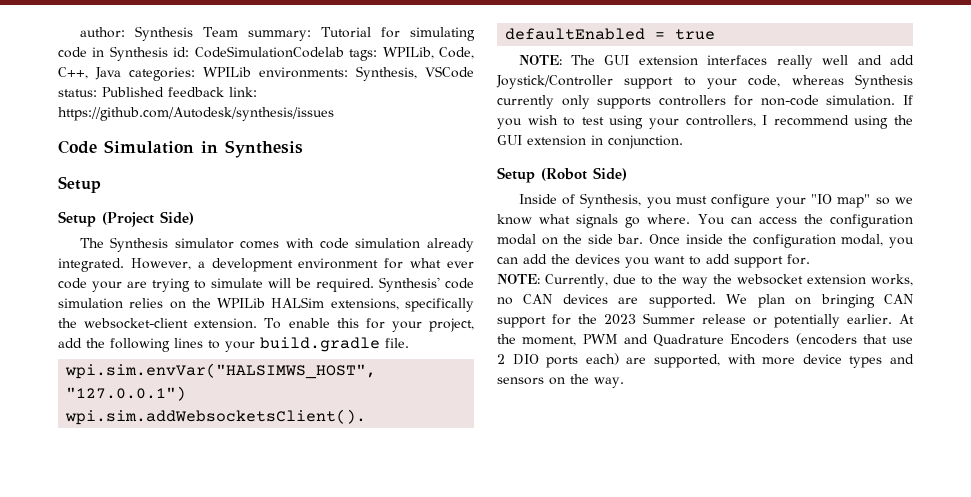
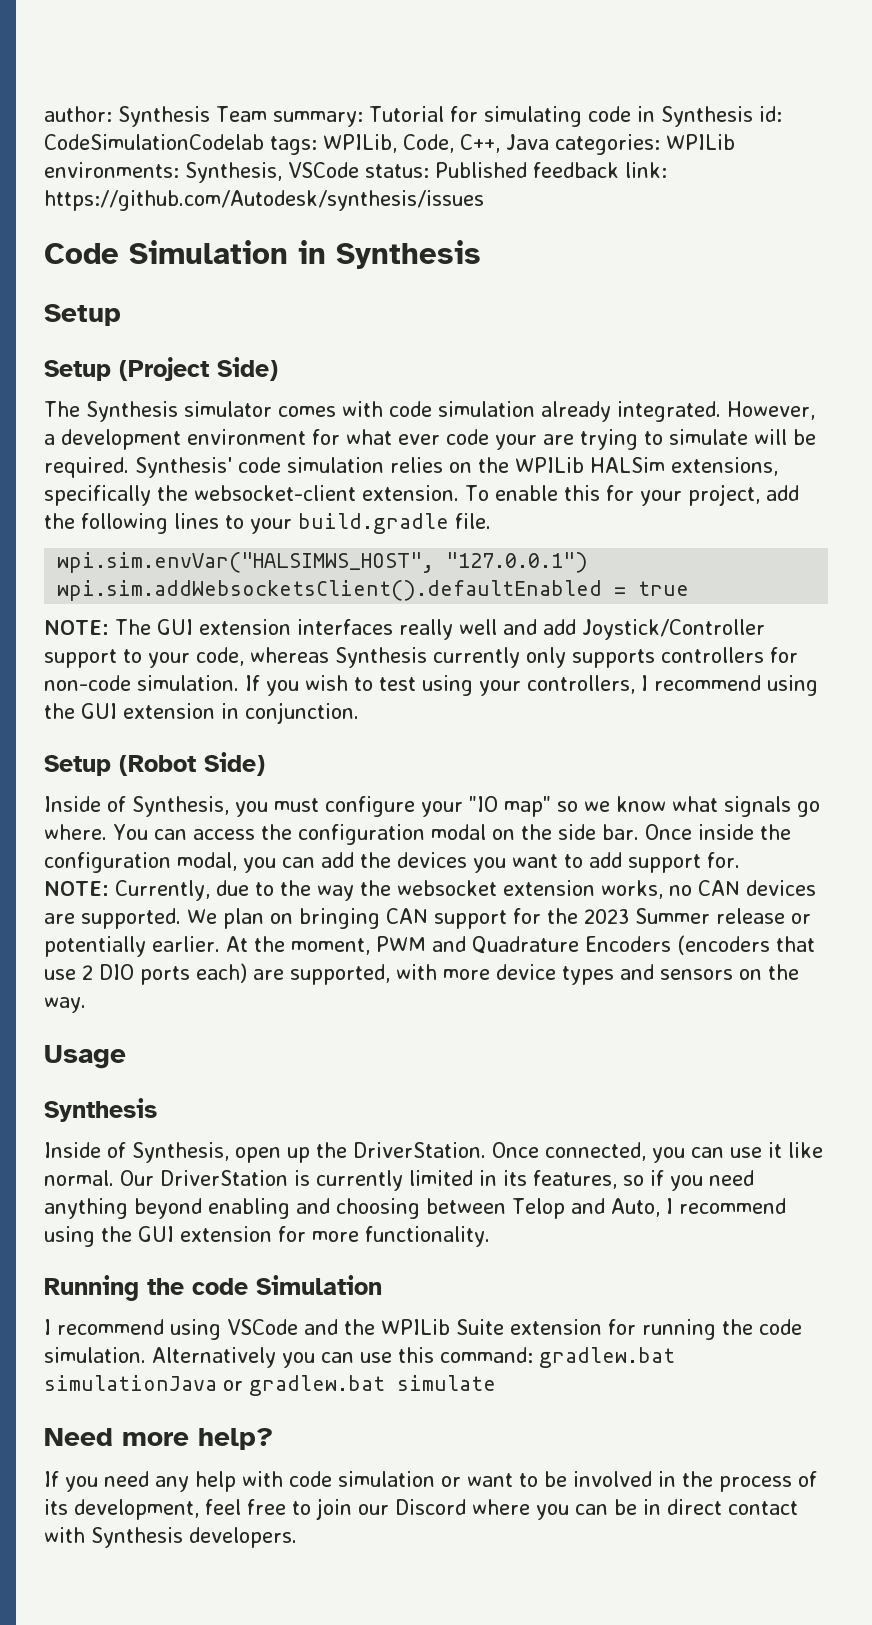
(624, 382) none -> [44,1045,126,1069] [44,1098,157,1122] [44,1142,823,1163] [44,1170,754,1191] [44,1198,786,1219] [44,1226,490,1247] [44,1275,382,1301] [44,1319,802,1340] [44,1347,675,1368] [44,1375,496,1396] [44,1428,273,1450] [44,1471,817,1492] [44,1498,798,1520] [44,1527,297,1548] // Usage // Synthesis // Inside of Synthesis, open up the DriverStation. Once connected, you can use it like normal. Our DriverStation is currently limited in its features, so if you need anything beyond enabling and choosing between Telop and Auto, I recommend using the GUI extension for more functionality. // Running the code Simulation // I recommend using VSCode and the WPILib Suite extension for running the code simulation. Alternatively you can use this command: gradlew.bat simulationJava or gradlew.bat simulate // Need more help? // If you need any help with code simulation or want to be involved in the process of its development, feel free to join our Discord where you can be in direct contact with Synthesis developers.

